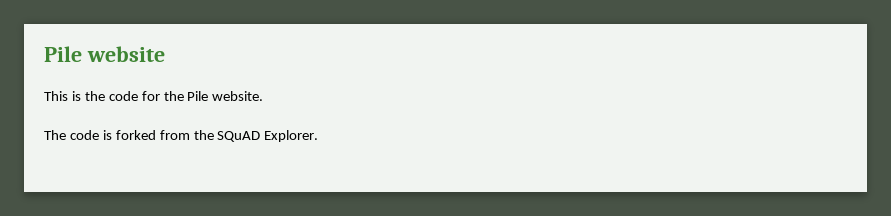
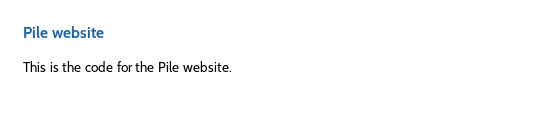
[44,130,319,142] // The code is forked from the SQuAD Explorer. -> (232, 66) none

